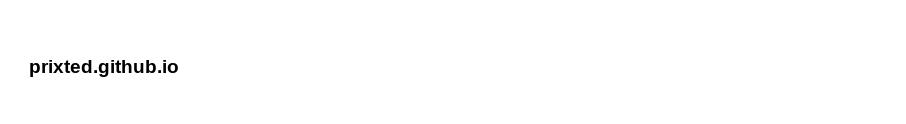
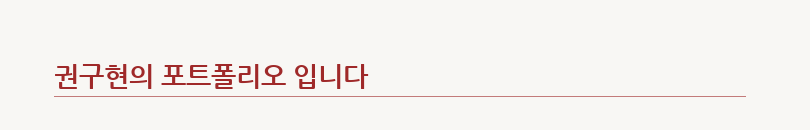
[29,60,179,77] prixted.github.io -> [54,64,370,89] 권구현의 포트폴리오 입니다

